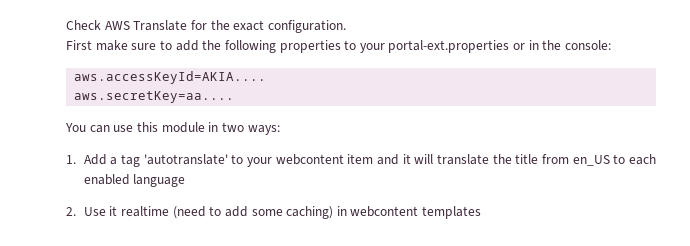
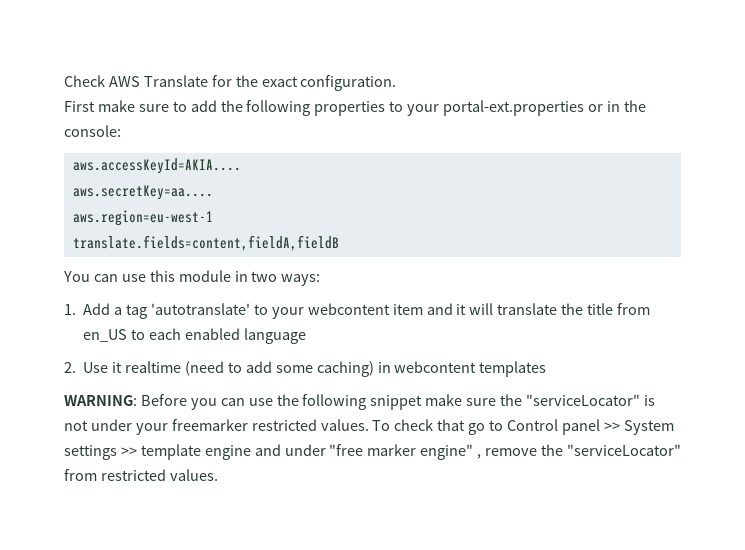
(235, 97) none -> [72,210,213,226] [72,235,339,251] // aws.region=eu-west-1 // translate.fields=content,fieldA,fieldB
(482, 212) none -> [64,394,655,410] [64,419,674,435] [64,444,681,460] [64,469,218,481] // WARNING: Before you can use the following snippet make sure the "serviceLocator" is not under your freemarker restricted values. To check that go to Control panel >> System settings >> template engine and under "free marker engine" , remove the "serviceLocator" from restricted values.

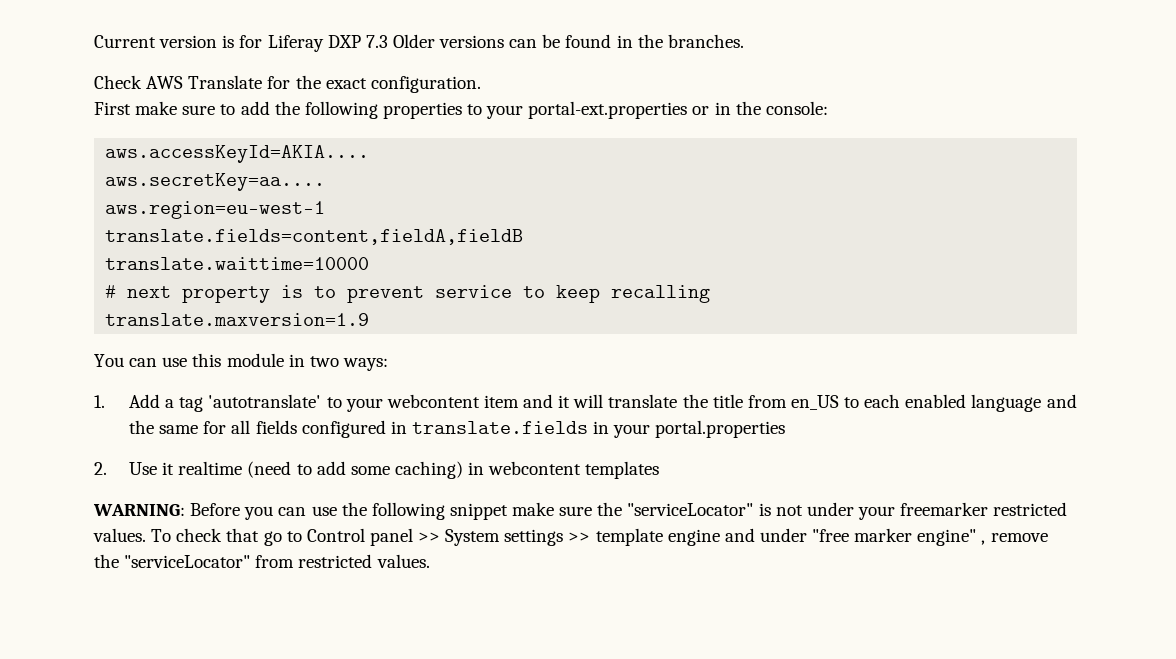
(64, 81) none -> [94,34,744,52] Current version is for Liferay DXP 7.3 Older versions can be found in the branches. //
(339, 243) none -> [105,257,370,270] [105,285,711,303] [105,313,370,326] // translate.waittime=10000 // # next property is to prevent service to keep recalling // translate.maxversion=1.9
(306, 336) none -> [1046,394,1077,408] [129,420,786,438] and the same for all fields configured in translate.fields in your portal.properties

